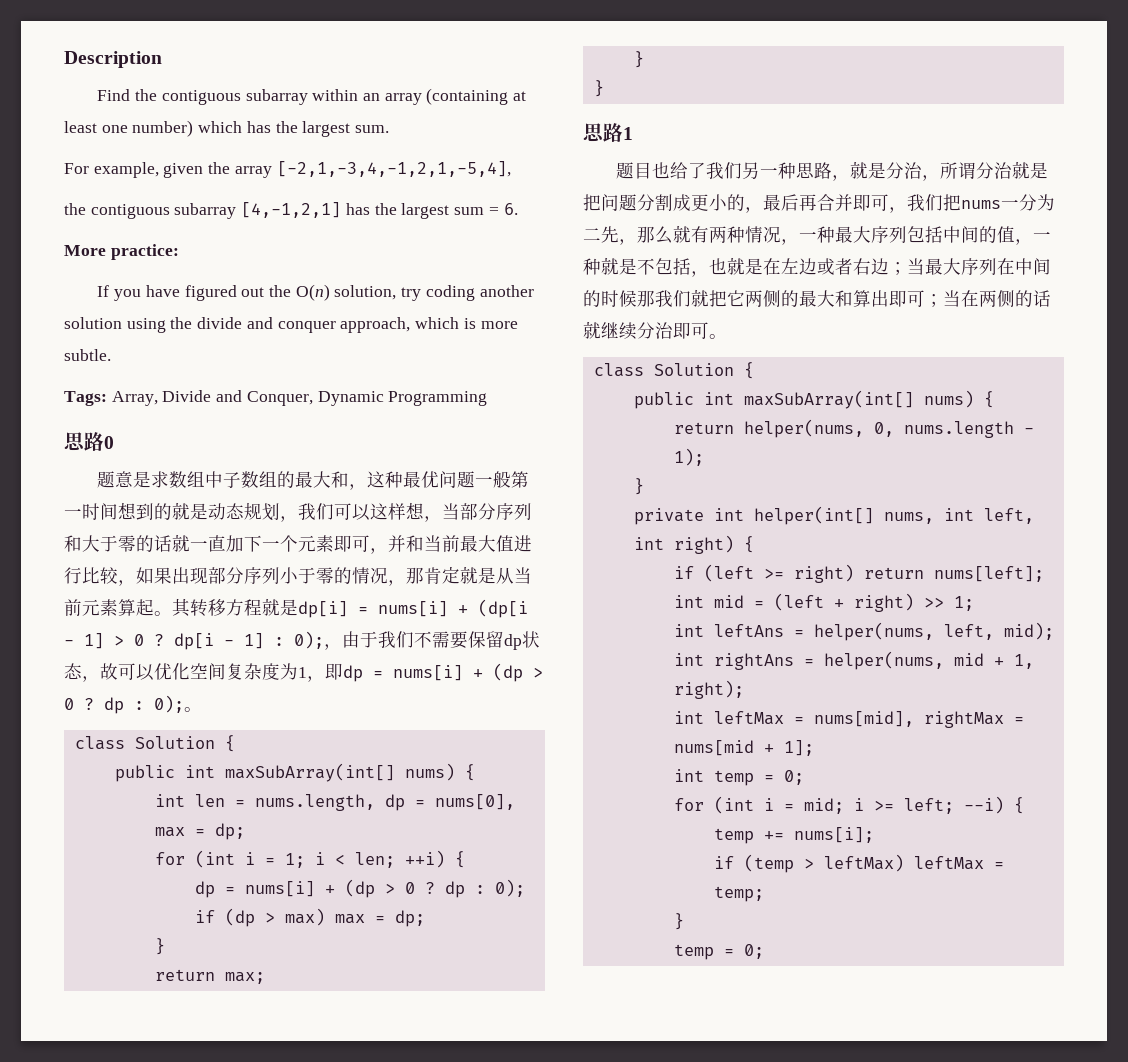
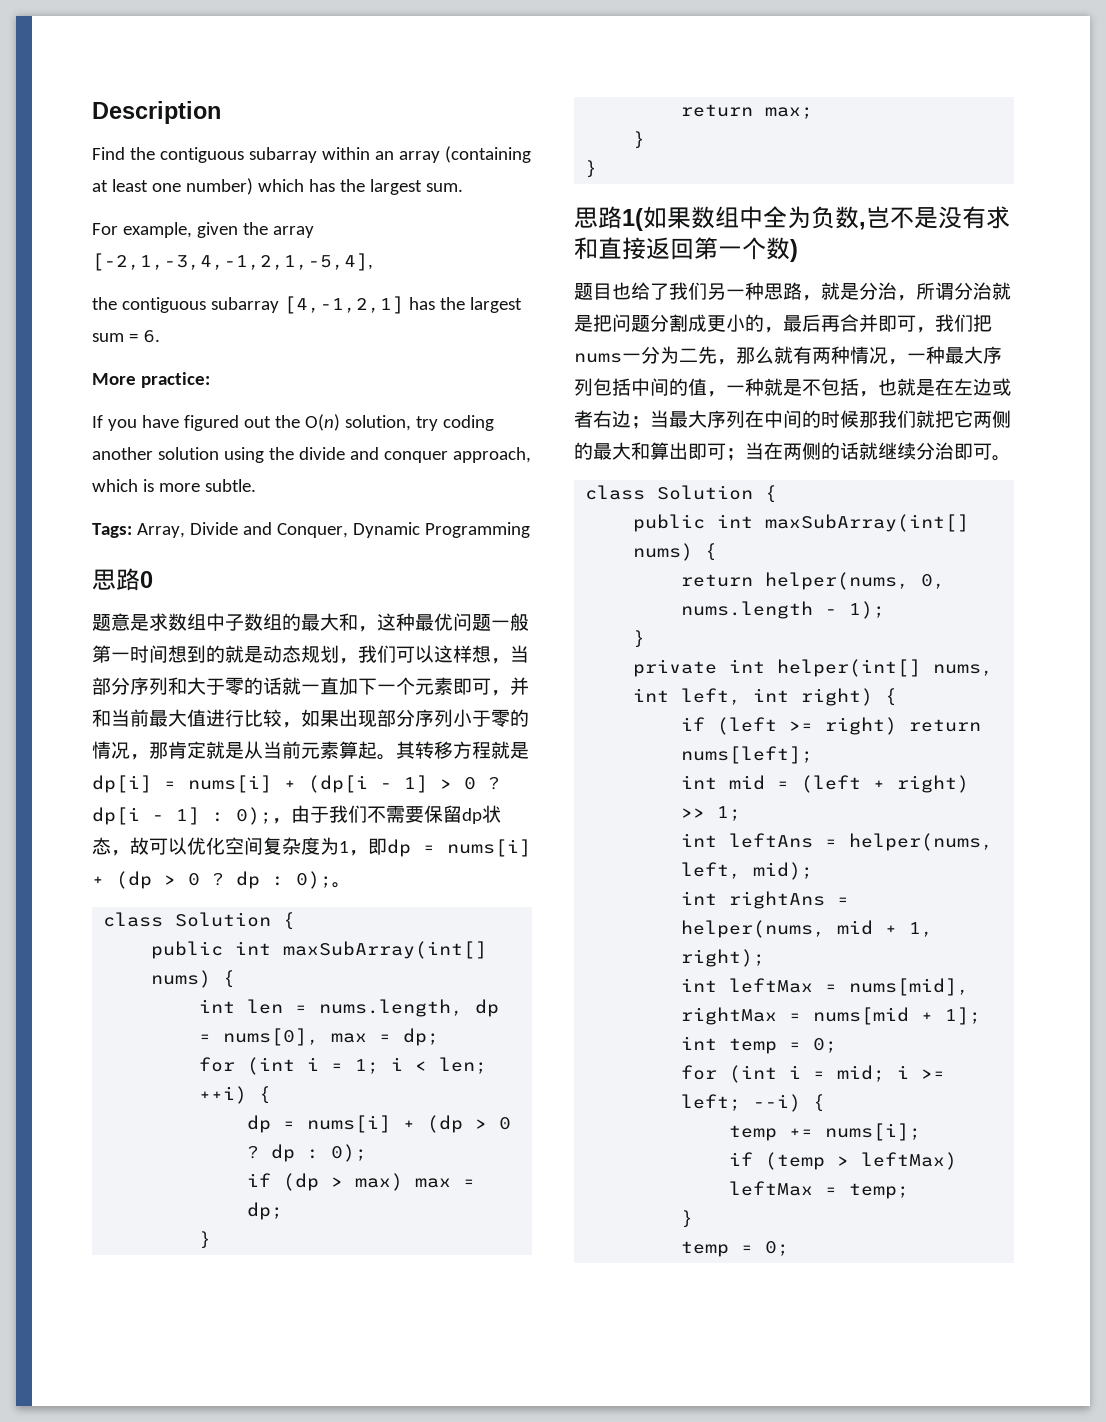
[623,127,633,140] 1 -> [622,206,1010,231] [574,237,798,262] 1(如果数组中全为负数,岂不是没有求和直接返回第一个数)

